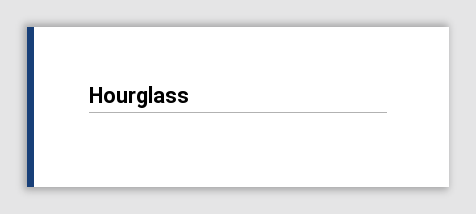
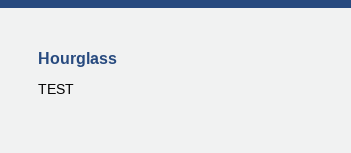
(189, 97) none -> [38,84,74,94] // TEST

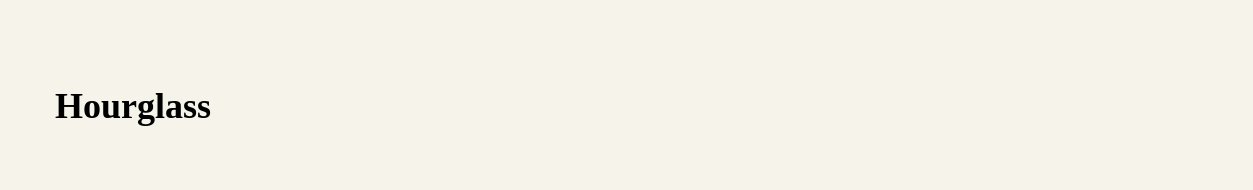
[38,84,74,94] // TEST -> (211, 109) none

